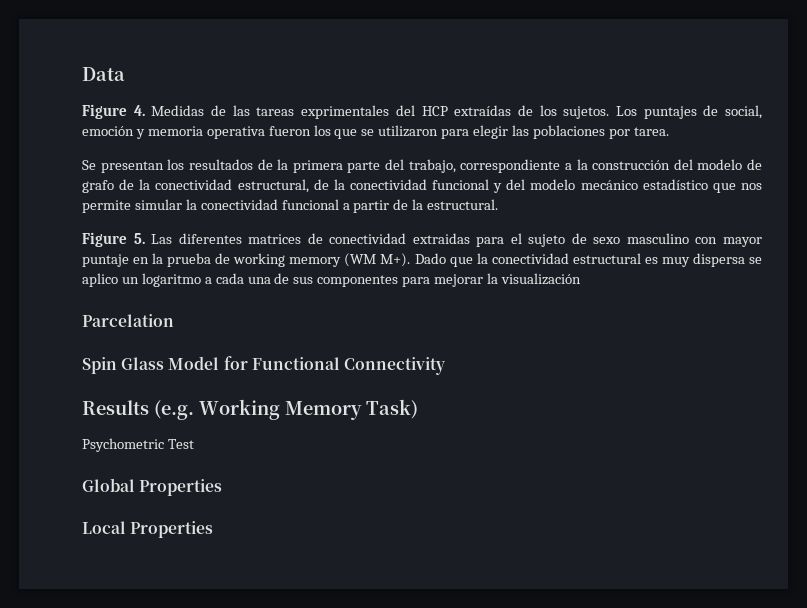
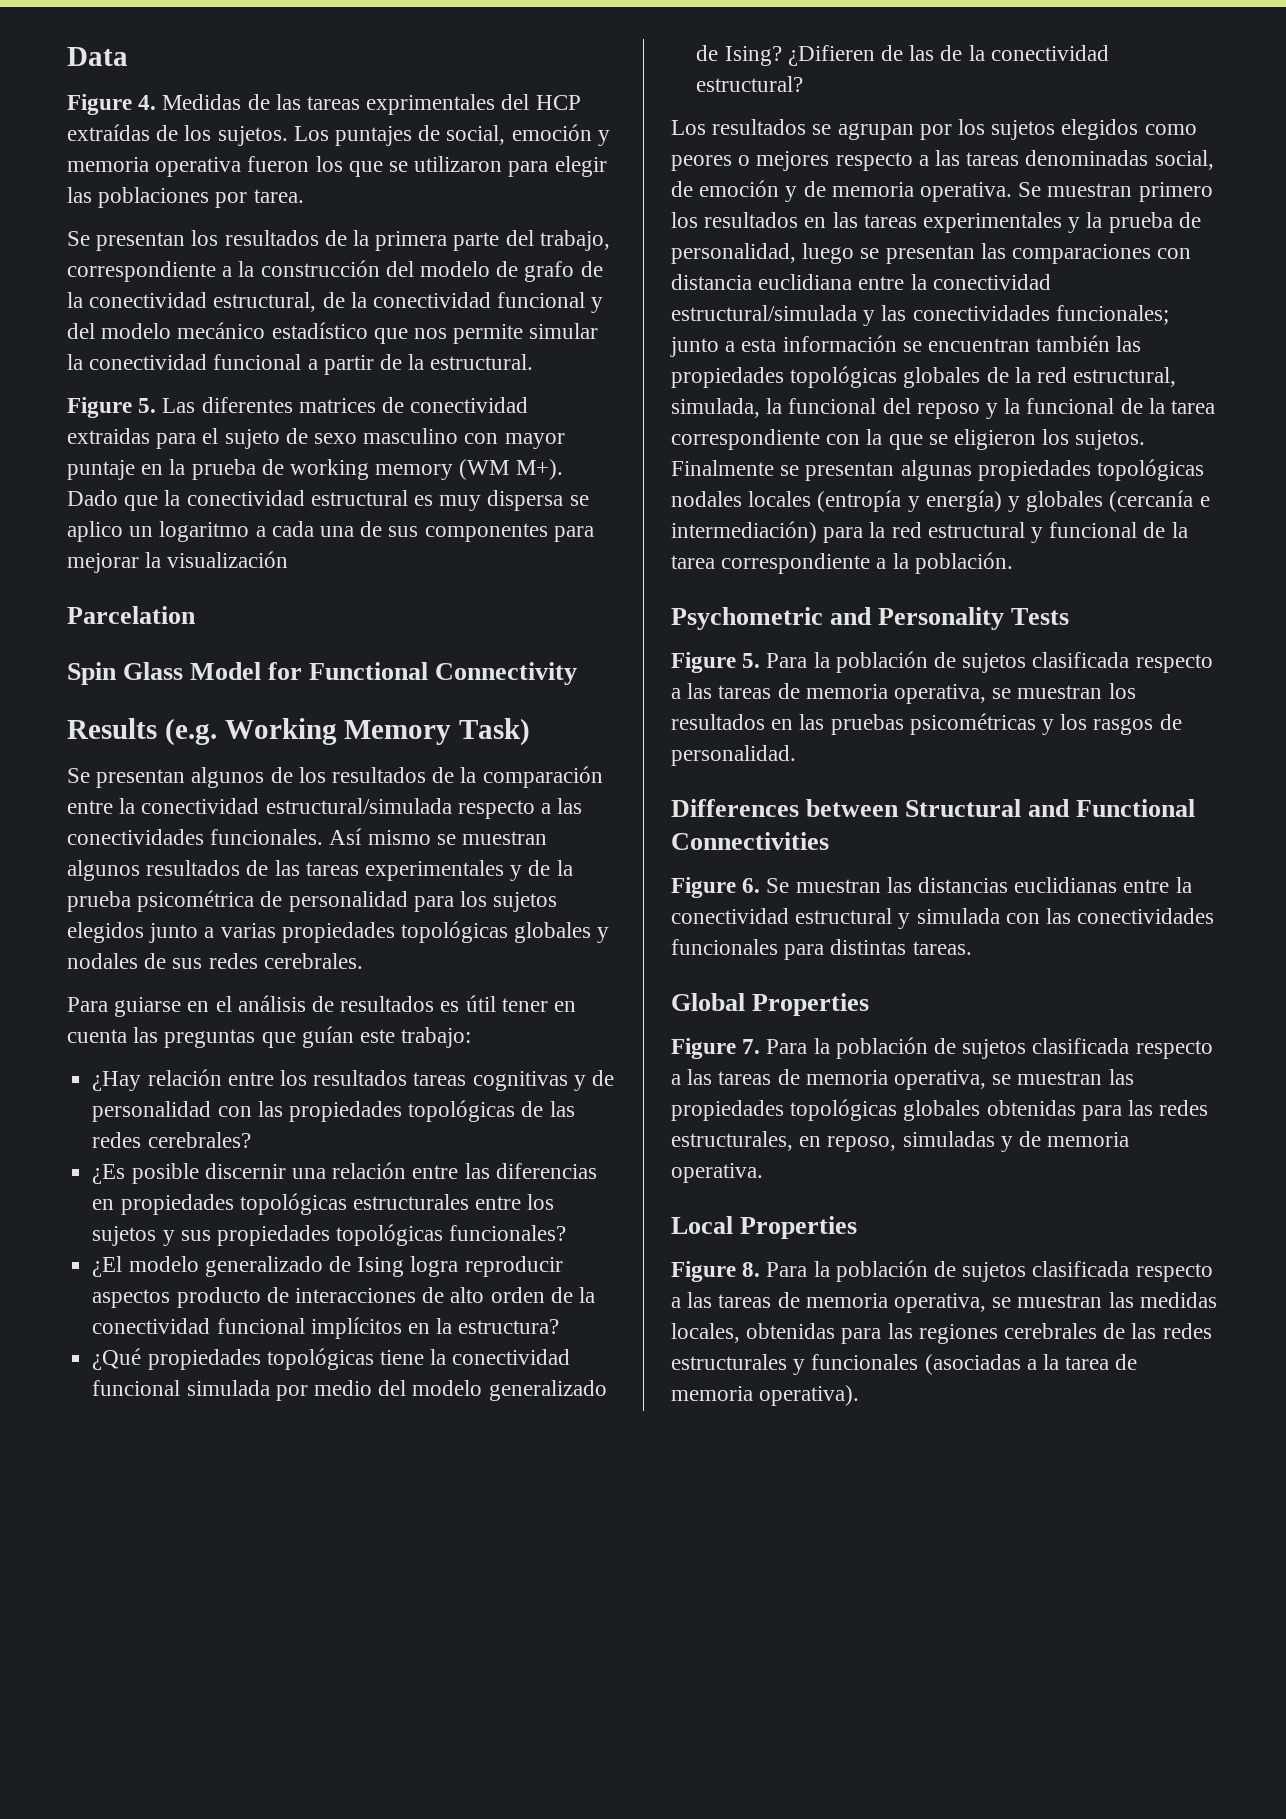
[82,438,194,452] [82,478,223,496] [82,521,214,538] Psychometric Test // Global Properties // Local Properties -> [67,766,603,788] [67,798,583,819] [67,828,548,845] [67,860,573,881] [67,890,558,912] [67,921,610,943] [67,953,363,969] [67,995,577,1017] [67,1026,472,1048] [92,1069,614,1091] [92,1100,575,1122] [92,1132,251,1148] [92,1162,597,1184] [92,1193,555,1215] [92,1224,567,1246] [92,1256,563,1277] [92,1287,595,1308] [92,1317,560,1339] [92,1348,571,1370] [92,1380,607,1401] [696,45,1109,66] [696,76,804,92] [671,119,1197,140] [671,150,1214,171] [671,180,1213,202] [671,212,1201,233] [671,243,1192,264] [671,274,1051,290] [671,305,1169,326] [670,335,1142,357] [671,366,1177,388] [671,398,1216,419] [671,429,1146,450] [671,459,1205,481] [671,490,1210,512] [671,521,1188,543] [671,552,1013,574] [671,607,1070,630] [671,651,1213,673] [671,683,1136,704] [671,713,1182,735] [671,745,796,766] [671,799,1196,817] [671,832,829,850] [671,877,1192,898] [671,908,1215,929] [671,939,972,960] [671,993,870,1016] [671,1037,1213,1059] [671,1069,1134,1090] [671,1099,1209,1121] [671,1131,1130,1152] [671,1163,763,1183] [671,1216,858,1239] [671,1260,1213,1282] [671,1292,1217,1313] [671,1323,1212,1344] [671,1354,1138,1375] [671,1385,860,1406] Se presentan algunos de los resultados de la comparación entre la conectividad estructural/simulada respecto a las conectividades funcionales. Así mismo se muestran algunos resultados de las tareas experimentales y de la prueba psicométrica de personalidad para los sujetos elegidos junto a varias propiedades topológicas globales y nodales de sus redes cerebrales. // Para guiarse en el análisis de resultados es útil tener en cuenta las preguntas que guían este trabajo: // ¿Hay relación entre los resultados tareas cognitivas y de personalidad con las propiedades topológicas de las redes cerebrales? // ¿Es posible discernir una relación entre las diferencias en propiedades topológicas estructurales entre los sujetos y sus propiedades topológicas funcionales? // ¿El modelo generalizado de Ising logra reproducir aspectos producto de interacciones de alto orden de la conectividad funcional implícitos en la estructura? // ¿Qué propiedades topológicas tiene la conectividad funcional simulada por medio del modelo generalizado de Ising? ¿Difieren de las de la conectividad estructural? // Los resultados se agrupan por los sujetos elegidos como peores o mejores respecto a las tareas denominadas social, de emoción y de memoria operativa. Se muestran primero los resultados en las tareas experimentales y la prueba de personalidad, luego se presentan las comparaciones con distancia euclidiana entre la conectividad estructural/simulada y las conectividades funcionales; junto a esta información se encuentran también las propiedades topológicas globales de la red estructural, simulada, la funcional del reposo y la funcional de la tarea correspondiente con la que se eligieron los sujetos. Finalmente se presentan algunas propiedades topológicas nodales locales (entropía y energía) y globales (cercanía e intermediación) para la red estructural y funcional de la tarea correspondiente a la población. // Psychometric and Personality Tests // Figure 5. Para la población de sujetos clasificada respecto a las tareas de memoria operativa, se muestran los resultados en las pruebas psicométricas y los rasgos de personalidad. // Differences between Structural and Functional Connectivities // Figure 6. Se muestran las distancias euclidianas entre la conectividad estructural y simulada con las conectividades funcionales para distintas tareas. // Global Properties // Figure 7. Para la población de sujetos clasificada respecto a las tareas de memoria operativa, se muestran las propiedades topológicas globales obtenidas para las redes estructurales, en reposo, simuladas y de memoria operativa. // Local Properties // Figure 8. Para la población de sujetos clasificada respecto a las tareas de memoria operativa, se muestran las medidas locales, obtenidas para las regiones cerebrales de las redes estructurales y funcionales (asociadas a la tarea de memoria operativa).

